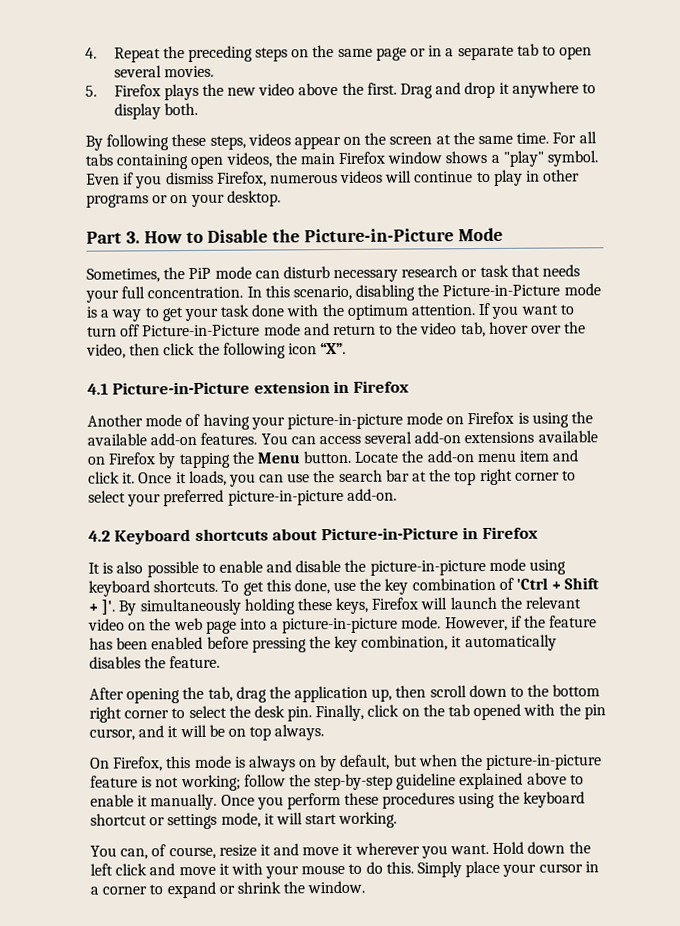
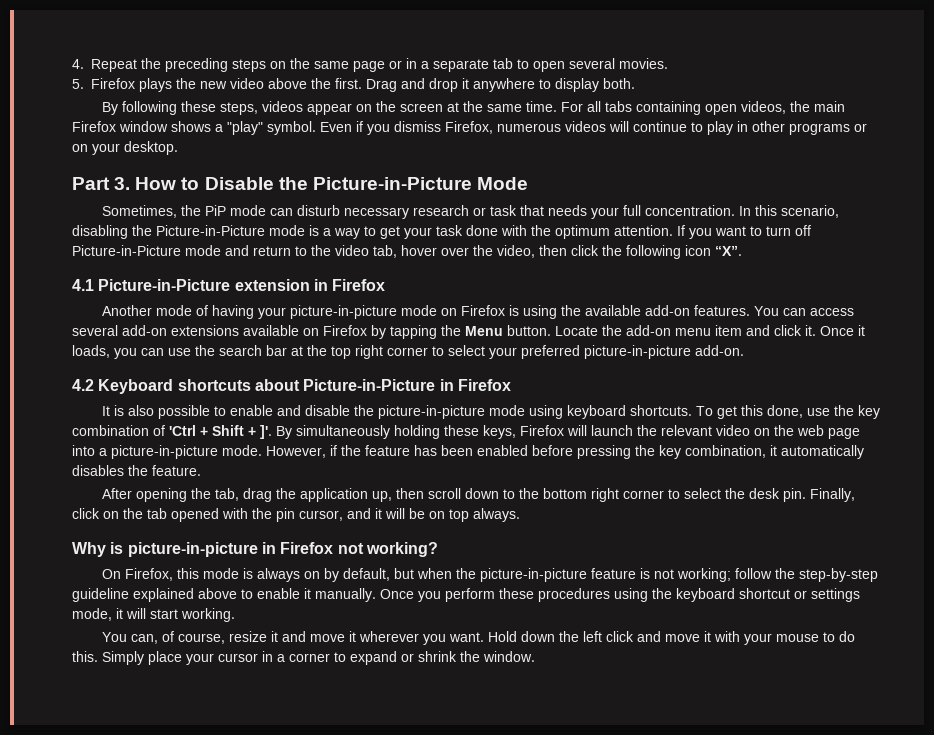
(325, 732) none -> [72,542,438,557] // Why is picture-in-picture in Firefox not working?

